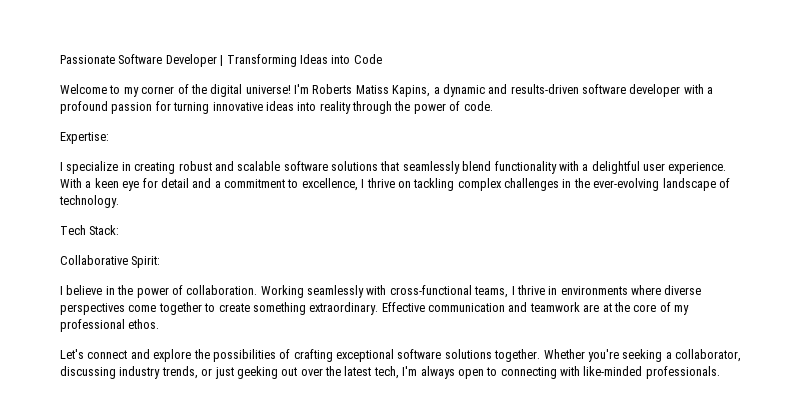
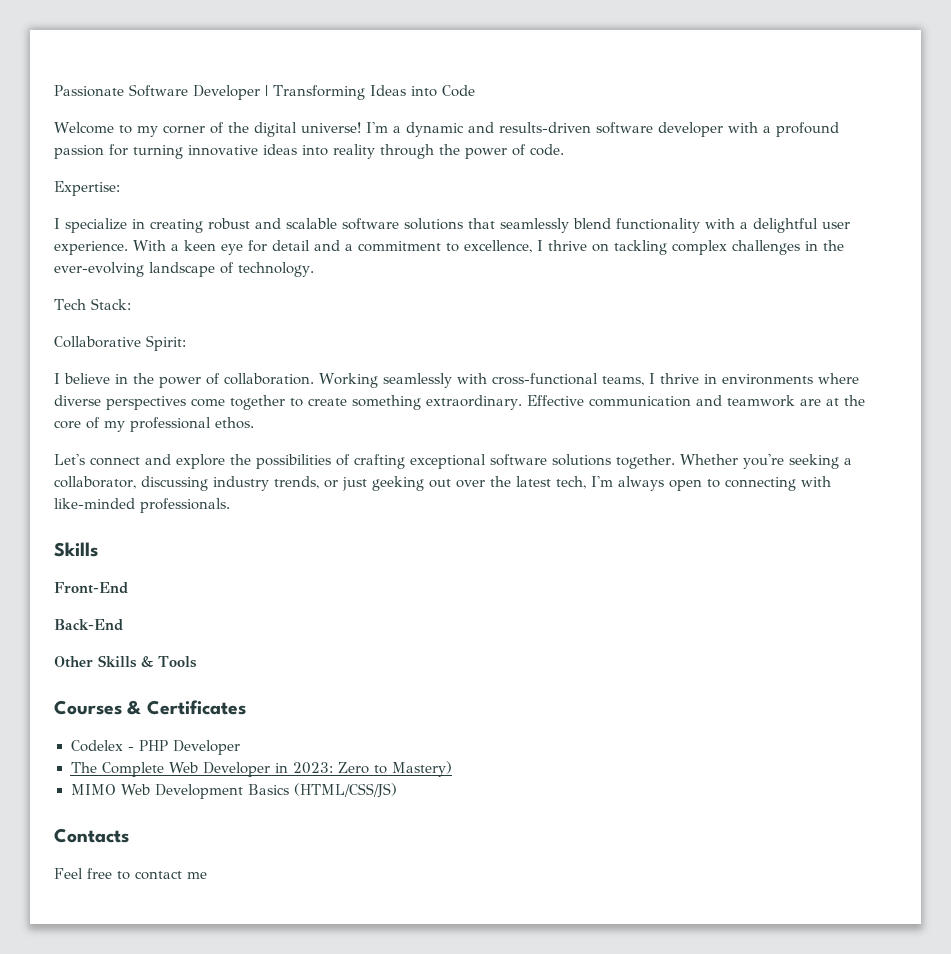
[312,84,431,97] Roberts Matiss Kapins, -> (388, 127) none
(720, 372) none -> [54,542,98,557] [54,582,128,594] [54,619,123,631] [54,655,197,668] [54,700,246,715] [70,740,240,755] [70,761,453,777] [70,783,398,799] [54,828,129,843] [54,868,207,880] // Skills // Front-End // Back-End // Other Skills & Tools // Courses & Certificates // Codelex - PHP Developer // The Complete Web Developer in 2023: Zero to Mastery) // MIMO Web Development Basics (HTML/CSS/JS) // Contacts // Feel free to contact me

